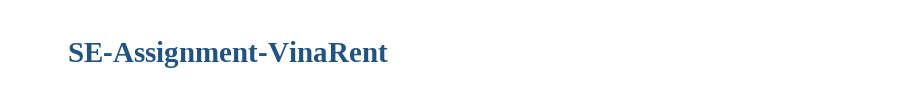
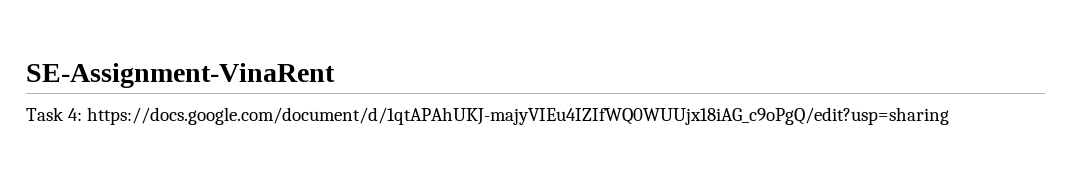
(388, 54) none -> [26,107,950,125] // Task 4: https://docs.google.com/document/d/1qtAPAhUKJ-majyVIEu4IZIfWQ0WUUjx18iAG_c9oPgQ/edit?usp=sharing

